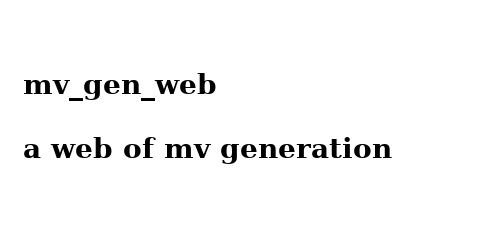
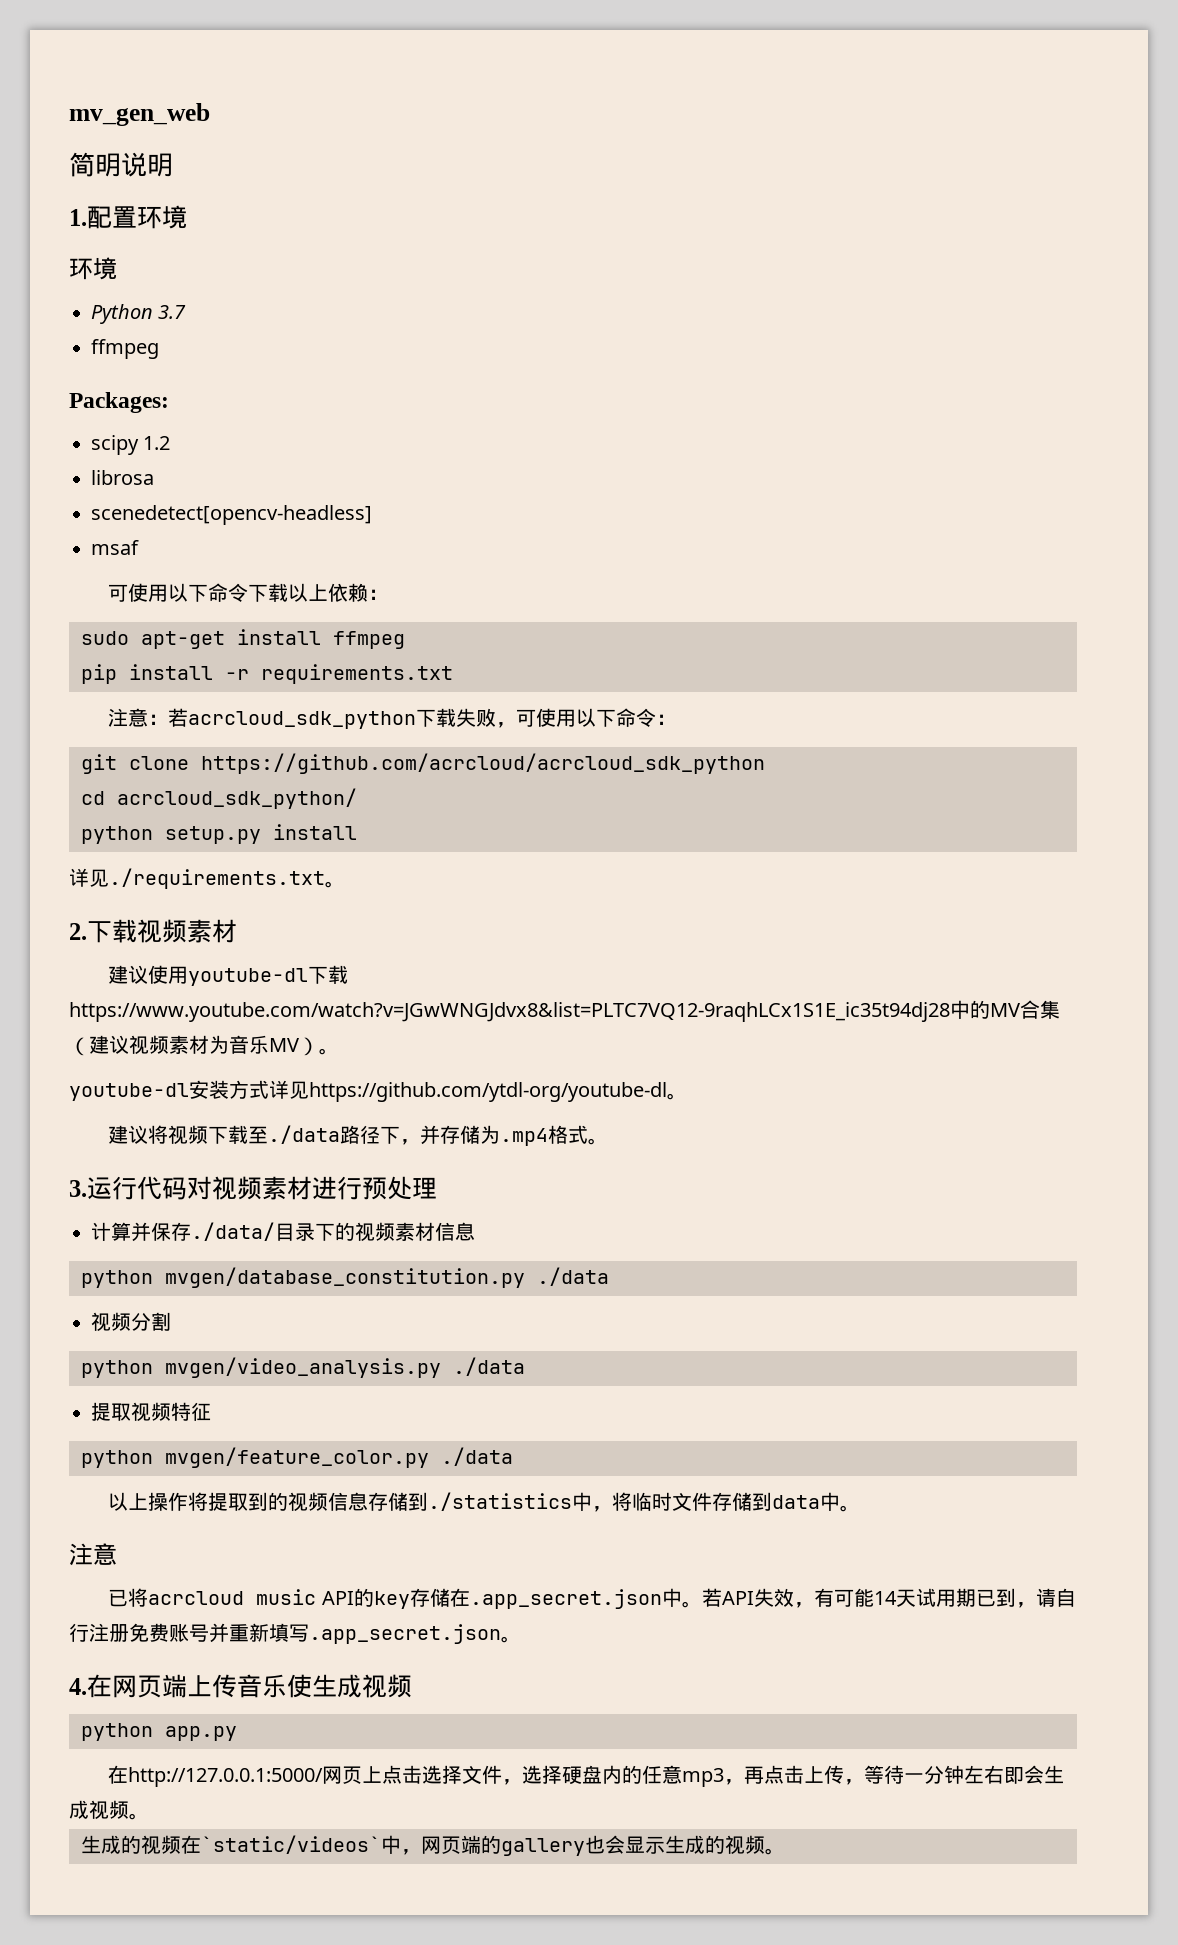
[23,137,392,164] a web of mv generation -> [69,152,173,177] [69,205,187,229] [69,257,117,280] [91,304,187,324] [91,339,159,359] [69,392,169,413] [91,435,171,455] [91,470,154,485] [91,505,372,525] [91,540,139,555] [108,583,389,602] [81,629,405,649] [81,664,453,684] [108,708,677,729] [81,753,765,774] [81,788,357,809] [81,824,357,844] [69,868,345,889] [69,919,237,943] [108,965,349,986] [69,1000,1060,1022] [69,1035,339,1056] [69,1080,687,1102] [108,1125,609,1146] [69,1176,437,1200] [91,1222,475,1242] [81,1267,609,1288] [91,1312,171,1332] [81,1357,525,1378] [91,1402,211,1422] [81,1447,513,1468] [108,1492,861,1512] [69,1543,117,1566] [108,1588,1076,1609] [69,1623,521,1644] [69,1674,412,1698] [81,1723,237,1741] [108,1765,1065,1787] [69,1800,149,1820] [81,1835,785,1856] 简明说明 // 1.配置环境 // 环境 // Python 3.7 // ffmpeg // Packages: // scipy 1.2 // librosa // scenedetect[opencv-headless] // msaf // 可使用以下命令下载以上依赖： // sudo apt-get install ffmpeg // pip install -r requirements.txt // 注意：若acrcloud_sdk_python下载失败，可使用以下命令： // git clone https://github.com/acrcloud/acrcloud_sdk_python // cd acrcloud_sdk_python/ // python setup.py install // 详见./requirements.txt。 // 2.下载视频素材 // 建议使用youtube-dl下载https://www.youtube.com/watch?v=JGwWNGJdvx8&list=PLTC7VQ12-9raqhLCx1S1E_ic35t94dj28中的MV合集（建议视频素材为音乐MV）。 // youtube-dl安装方式详见https://github.com/ytdl-org/youtube-dl。 // 建议将视频下载至./data路径下，并存储为.mp4格式。 // 3.运行代码对视频素材进行预处理 // 计算并保存./data/目录下的视频素材信息 // python mvgen/database_constitution.py ./data // 视频分割 // python mvgen/video_analysis.py ./data // 提取视频特征 // python mvgen/feature_color.py ./data // 以上操作将提取到的视频信息存储到./statistics中，将临时文件存储到data中。 // 注意 // 已将acrcloud music API的key存储在.app_secret.json中。若API失效，有可能14天试用期已到，请自行注册免费账号并重新填写.app_secret.json。 // 4.在网页端上传音乐使生成视频 // python app.py // 在http://127.0.0.1:5000/网页上点击选择文件，选择硬盘内的任意mp3，再点击上传，等待一分钟左右即会生成视频。 // 生成的视频在`static/videos`中，网页端的gallery也会显示生成的视频。

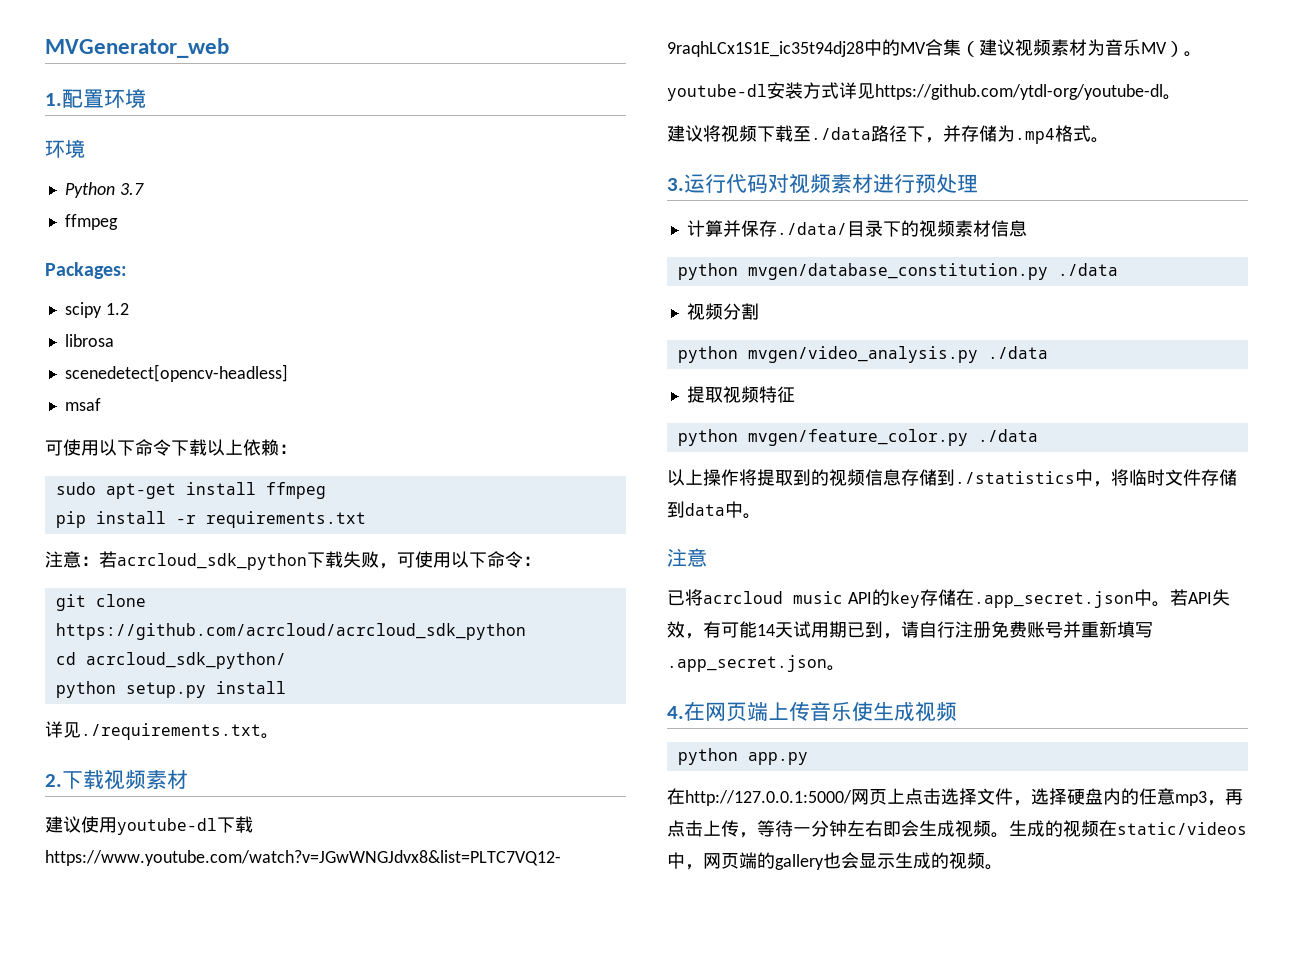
[69,103,210,126] [69,152,173,177] mv_gen_web // 简明说明 -> [45,38,229,58] MVGenerator_web
(149, 1816) // -> (1009, 835) none
[201,1835,381,1854] `static/videos` -> [1117,822,1247,835] static/videos

